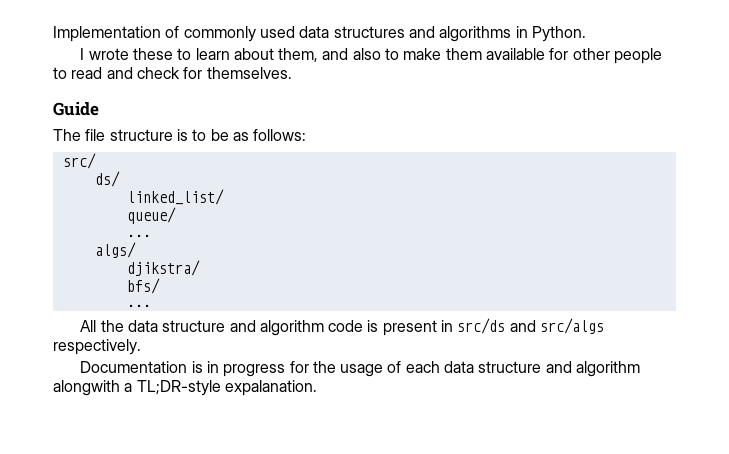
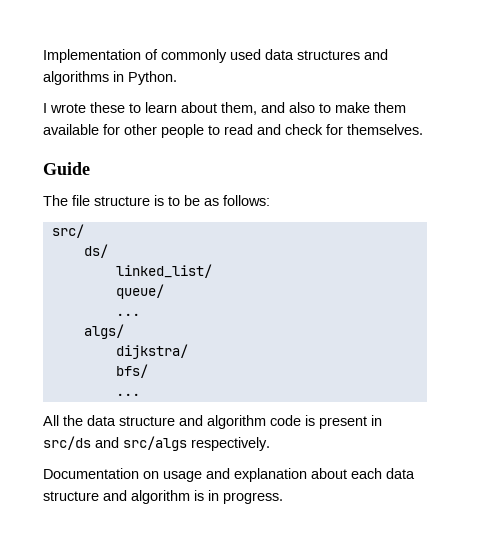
[126,260,200,276] djikstra/ -> [115,344,188,359] dijkstra/
[191,361,402,377] is in progress for the usage of -> [143,468,347,482] on usage and explanation about
[53,380,317,396] alongwith a TL;DR-style expalanation. -> [194,490,283,504] is in progress.

